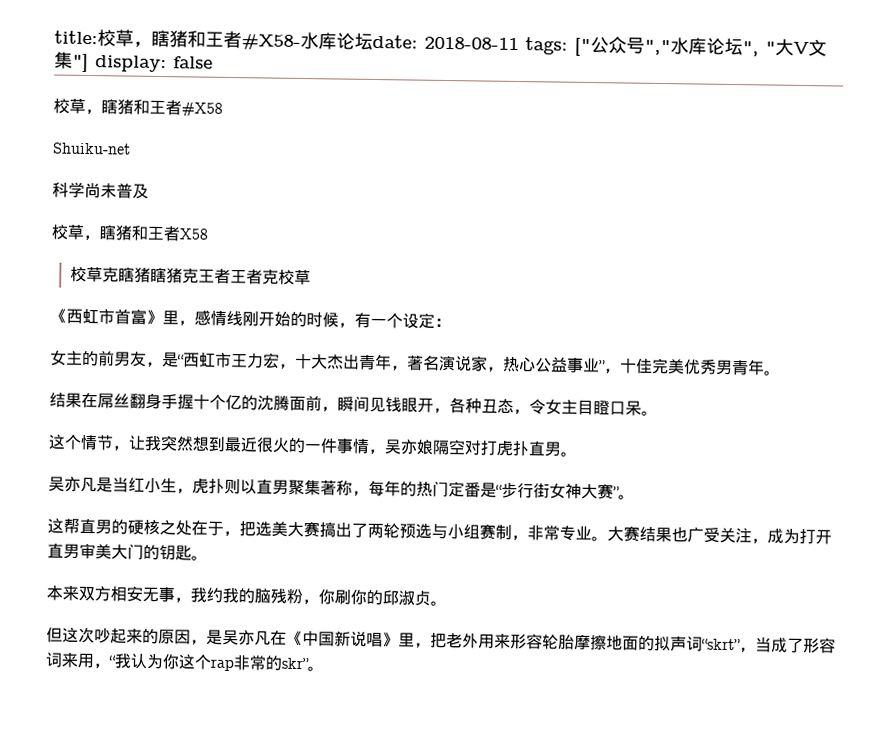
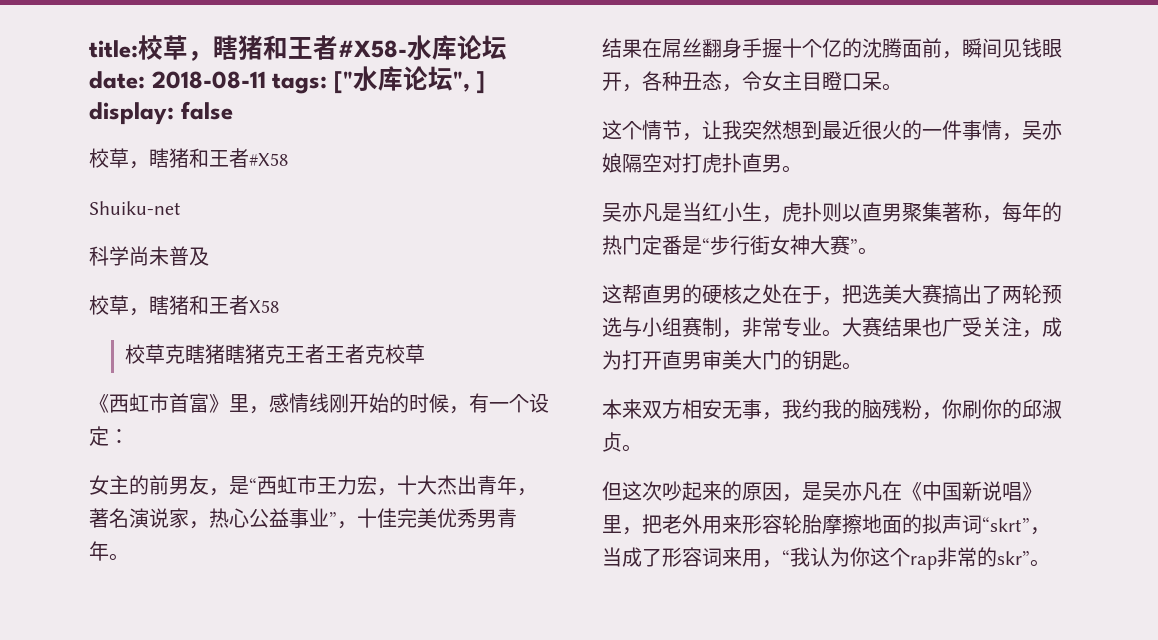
[590,36,671,56] 公众号"," -> (353, 82) none
[765,38,827,57] [54,51,89,72] "大V文集"] -> [476,71,486,94] ]

